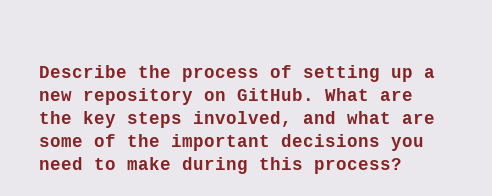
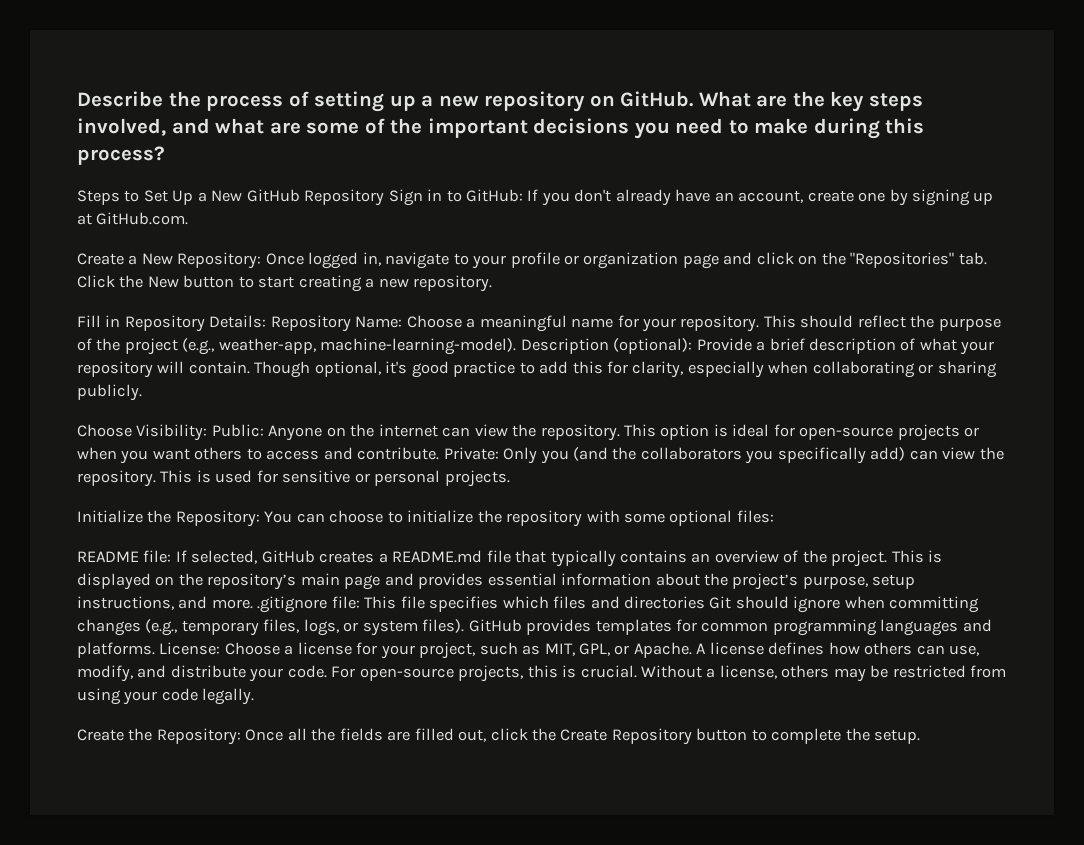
(402, 166) none -> [77,189,994,206] [77,212,189,225] [77,252,987,269] [77,275,493,292] [77,315,1001,332] [77,338,995,355] [77,361,997,378] [77,384,142,401] [77,424,980,441] [77,447,1004,464] [77,470,510,487] [77,510,774,527] [77,550,943,567] [77,573,916,590] [77,596,980,613] [77,619,992,636] [77,642,980,659] [77,665,1007,682] [77,688,255,705] [77,728,921,745] // Steps to Set Up a New GitHub Repository Sign in to GitHub: If you don't already have an account, create one by signing up at GitHub.com. // Create a New Repository: Once logged in, navigate to your profile or organization page and click on the "Repositories" tab. Click the New button to start creating a new repository. // Fill in Repository Details: Repository Name: Choose a meaningful name for your repository. This should reflect the purpose of the project (e.g., weather-app, machine-learning-model). Description (optional): Provide a brief description of what your repository will contain. Though optional, it's good practice to add this for clarity, especially when collaborating or sharing publicly. // Choose Visibility: Public: Anyone on the internet can view the repository. This option is ideal for open-source projects or when you want others to access and contribute. Private: Only you (and the collaborators you specifically add) can view the repository. This is used for sensitive or personal projects. // Initialize the Repository: You can choose to initialize the repository with some optional files: // README file: If selected, GitHub creates a README.md file that typically contains an overview of the project. This is displayed on the repository’s main page and provides essential information about the project’s purpose, setup instructions, and more. .gitignore file: This file specifies which files and directories Git should ignore when committing changes (e.g., temporary files, logs, or system files). GitHub provides templates for common programming languages and platforms. License: Choose a license for your project, such as MIT, GPL, or Apache. A license defines how others can use, modify, and distribute your code. For open-source projects, this is crucial. Without a license, others may be restricted from using your code legally. // Create the Repository: Once all the fields are filled out, click the Create Repository button to complete the setup.

